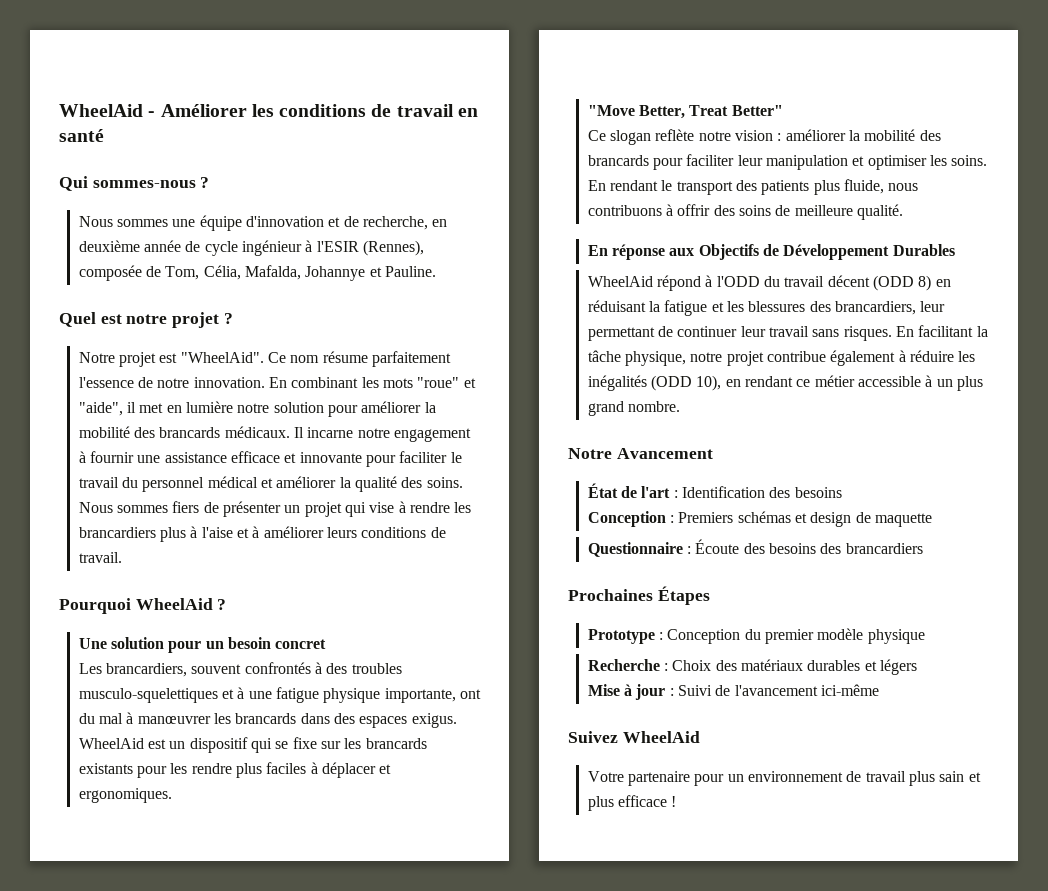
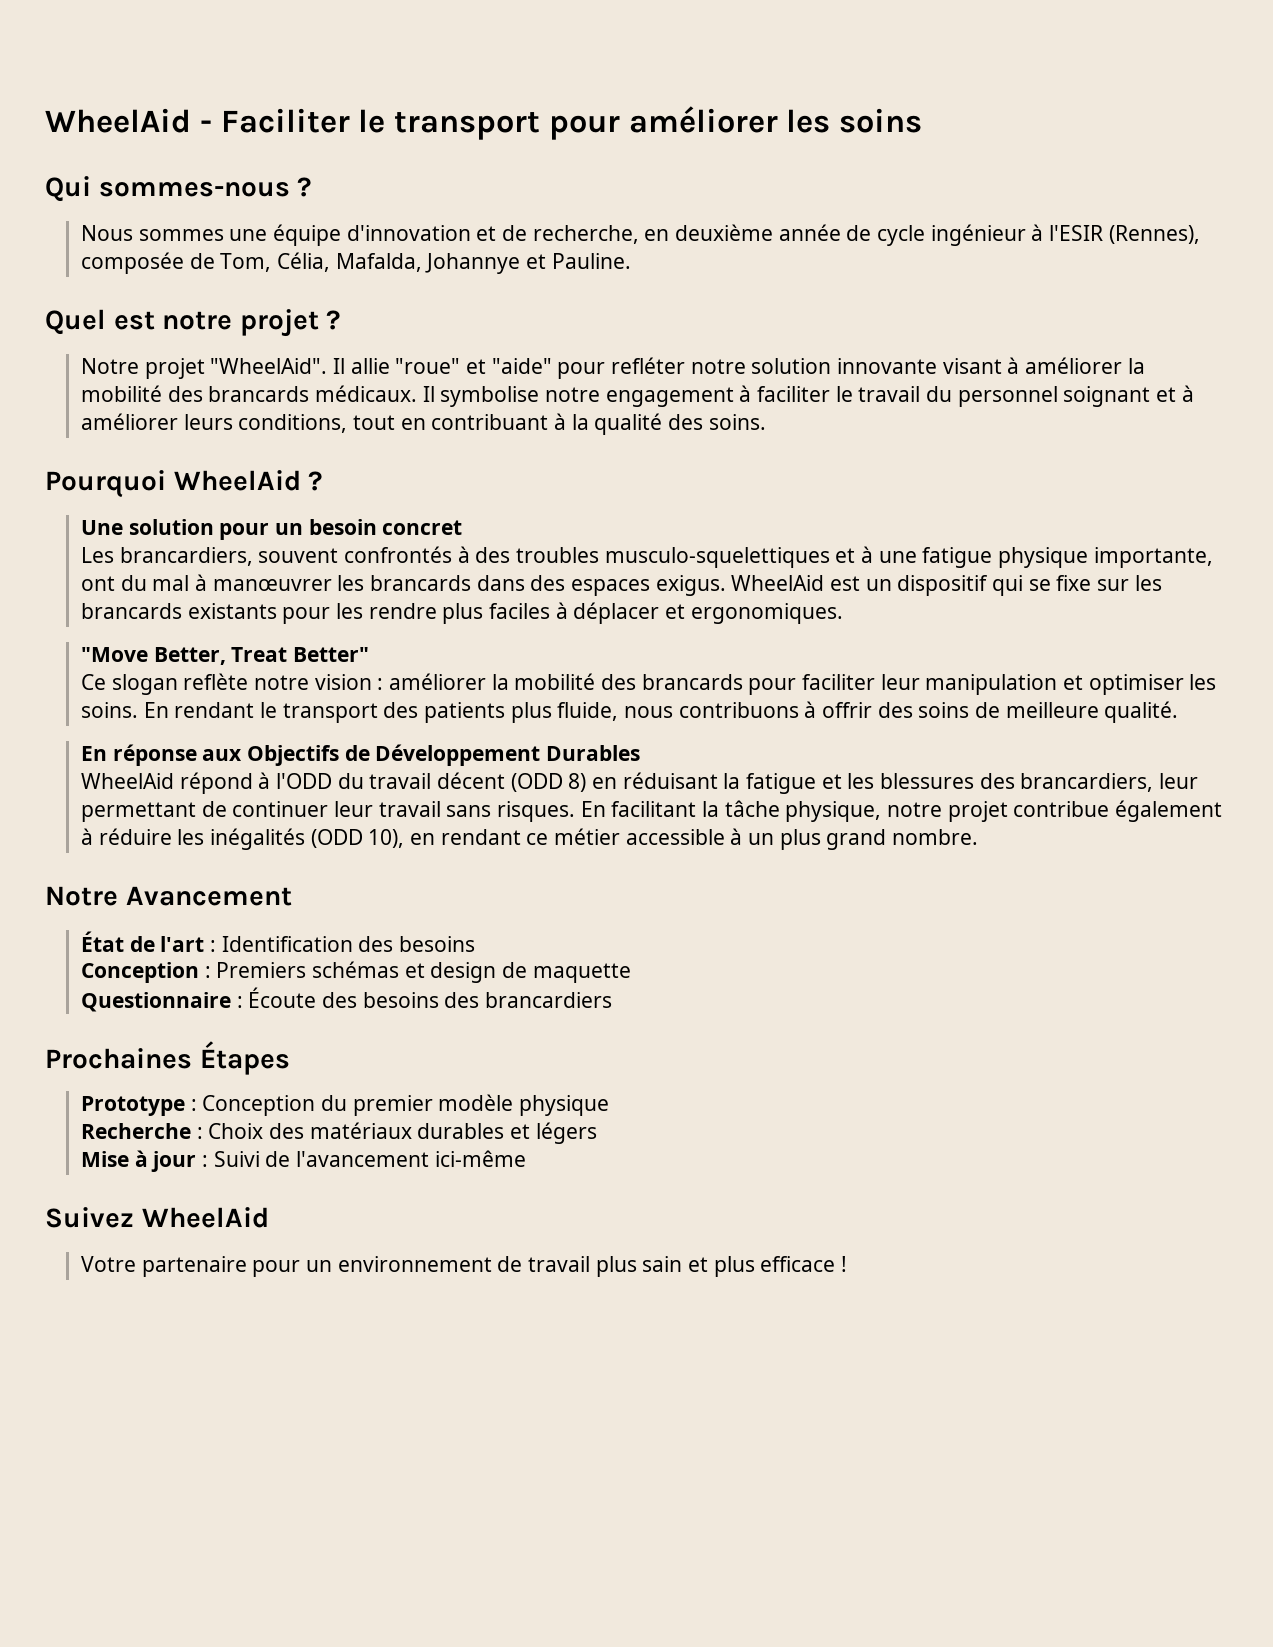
[160,104,478,117] [59,129,104,142] Améliorer les conditions de travail en santé -> [220,106,923,140] Faciliter le transport pour améliorer les soins
[159,351,451,367] [78,377,476,388] [78,401,358,417] est "WheelAid". Ce nom résume parfaitement l'essence de notre innovation. En combinant les mots "roue" et "aide", il met en lumière notre solution pour -> [210,357,1020,379] "WheelAid". Il allie "roue" et "aide" pour refléter notre solution innovante visant à
[307,427,354,438] incarne -> [440,386,540,407] symbolise
[90,451,396,467] fournir une assistance efficace et innovante pour -> (752, 393) none
[207,476,463,492] [78,501,472,517] [78,526,446,542] [78,552,122,563] médical et améliorer la qualité des soins. Nous sommes fiers de présenter un projet qui vise à rendre les brancardiers plus à l'aise et à améliorer leurs conditions de travail. -> [1063,385,1194,407] [80,413,766,435] soignant et à améliorer leurs conditions, tout en contribuant à la qualité des soins.

